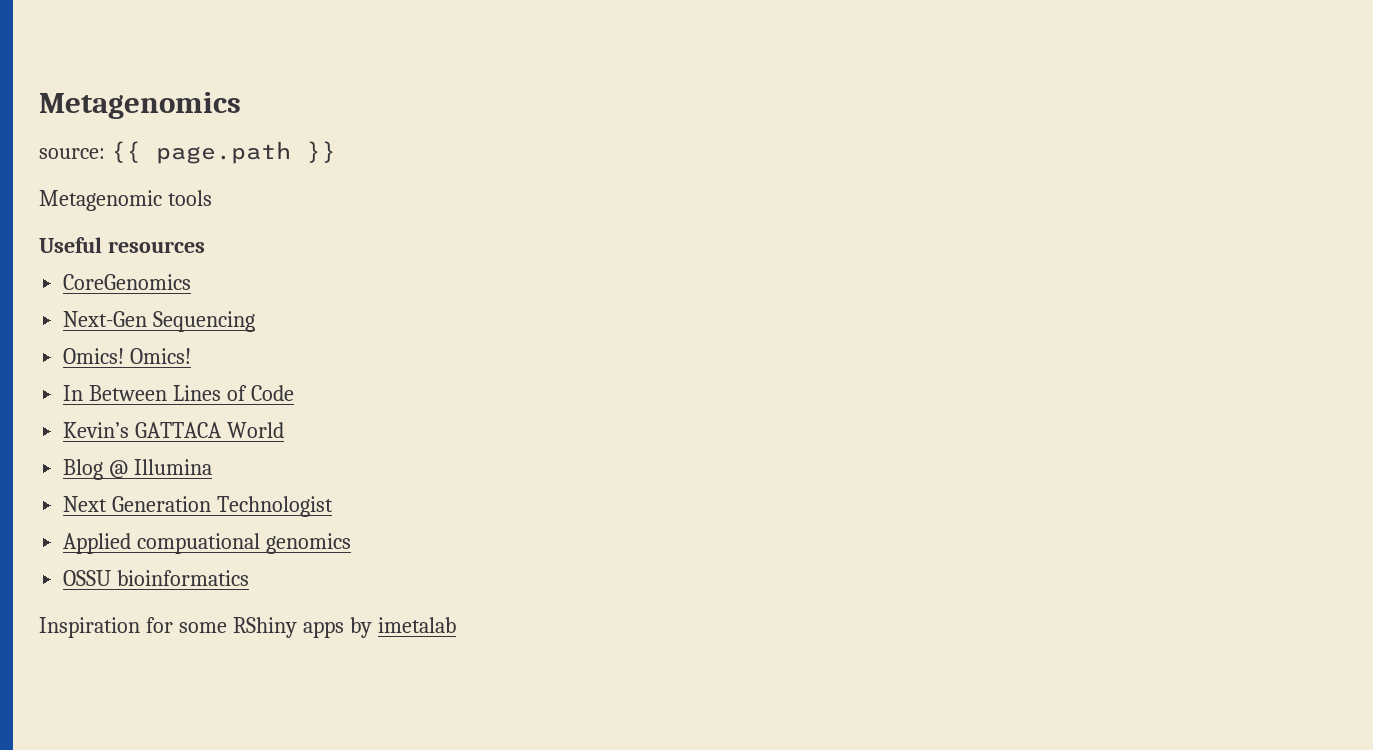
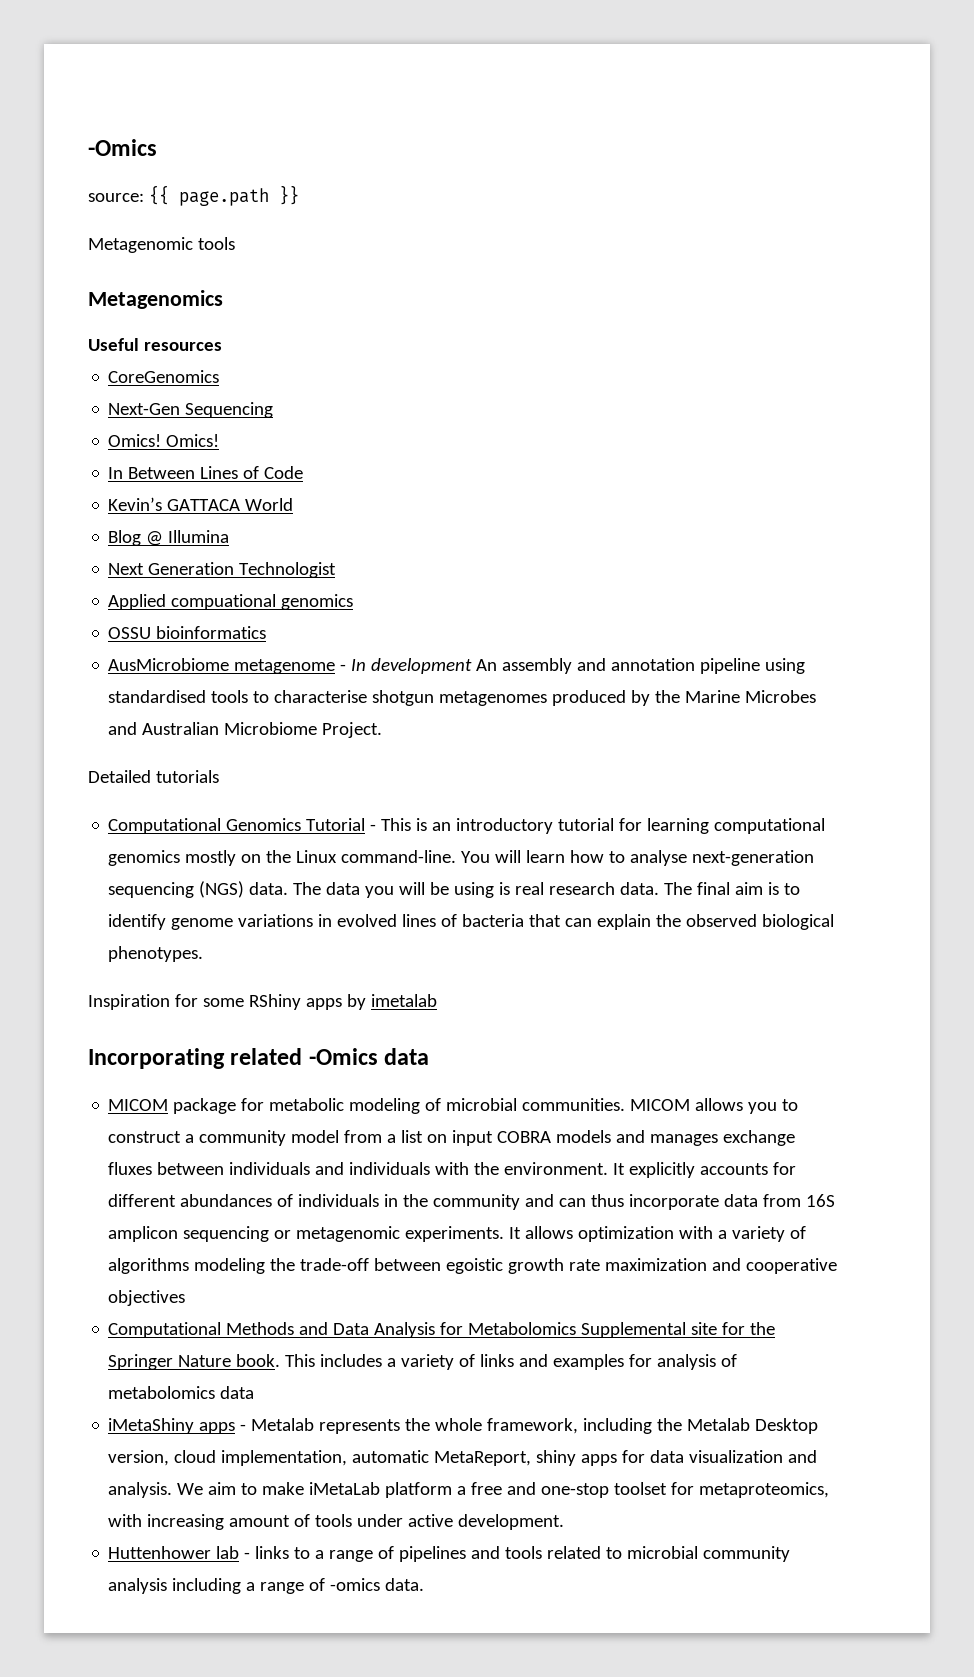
[39,92,241,119] Metagenomics -> [88,139,157,156] -Omics
(212, 198) none -> [88,290,223,309] // Metagenomics
(250, 578) none -> [108,658,806,674] [108,690,817,706] [108,722,383,738] [88,770,219,783] [108,818,826,834] [108,850,815,866] [108,881,801,898] [108,914,835,930] [108,946,204,962] // AusMicrobiome metagenome - In development An assembly and annotation pipeline using standardised tools to characterise shotgun metagenomes produced by the Marine Microbes and Australian Microbiome Project. // Detailed tutorials // Computational Genomics Tutorial - This is an introductory tutorial for learning computational genomics mostly on the Linux command-line. You will learn how to analyse next-generation sequencing (NGS) data. The data you will be using is real research data. The final aim is to identify genome variations in evolved lines of bacteria that can explain the observed biological phenotypes.
(456, 625) none -> [88,1048,430,1069] [108,1098,799,1114] [108,1130,796,1146] [108,1162,797,1178] [108,1194,836,1210] [108,1226,807,1242] [108,1258,838,1274] [108,1290,186,1306] [108,1322,776,1338] [108,1354,738,1370] [108,1386,255,1399] [108,1418,819,1434] [108,1450,818,1466] [108,1482,830,1498] [108,1514,565,1530] [108,1546,791,1562] [108,1578,425,1594] // Incorporating related -Omics data // MICOM package for metabolic modeling of microbial communities. MICOM allows you to construct a community model from a list on input COBRA models and manages exchange fluxes between individuals and individuals with the environment. It explicitly accounts for different abundances of individuals in the community and can thus incorporate data from 16S amplicon sequencing or metagenomic experiments. It allows optimization with a variety of algorithms modeling the trade-off between egoistic growth rate maximization and cooperative objectives // Computational Methods and Data Analysis for Metabolomics Supplemental site for the Springer Nature book. This includes a variety of links and examples for analysis of metabolomics data // iMetaShiny apps - Metalab represents the whole framework, including the Metalab Desktop version, cloud implementation, automatic MetaReport, shiny apps for data visualization and analysis. We aim to make iMetaLab platform a free and one-stop toolset for metaproteomics, with increasing amount of tools under active development. // Huttenhower lab - links to a range of pipelines and tools related to microbial community analysis including a range of -omics data.

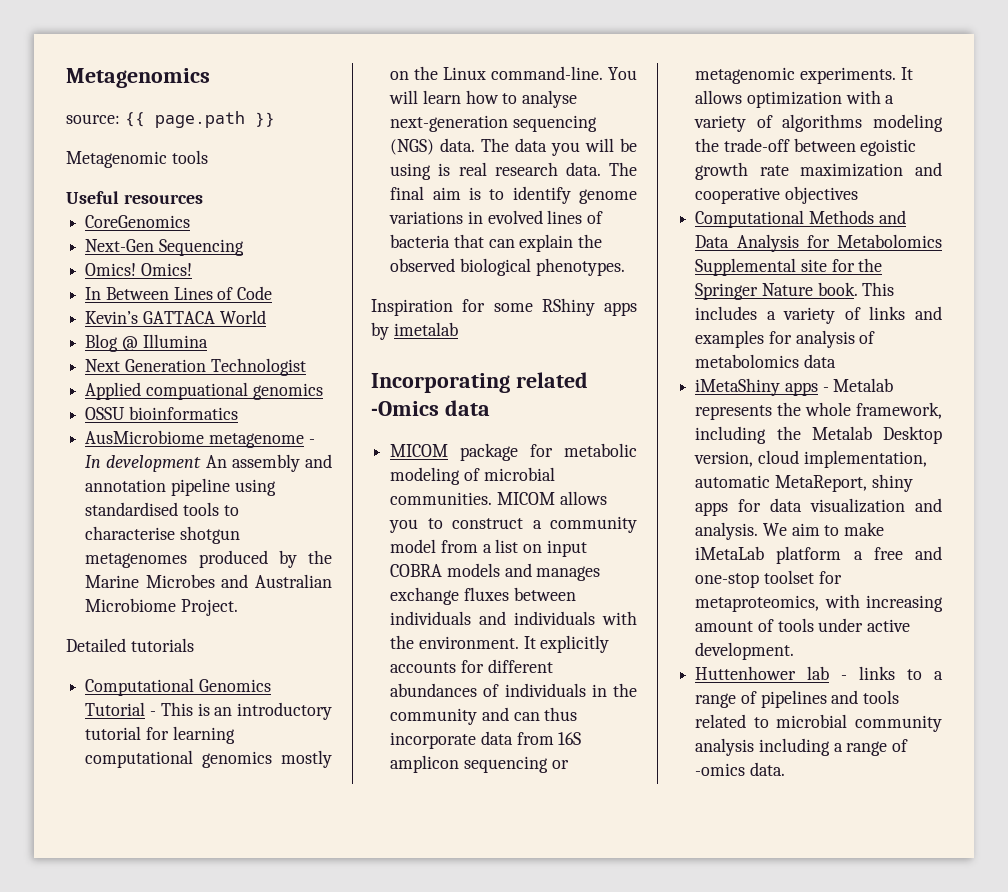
[88,139,157,156] -Omics -> [66,68,210,88] Metagenomics
[88,290,223,309] // Metagenomics -> (208, 157) none

